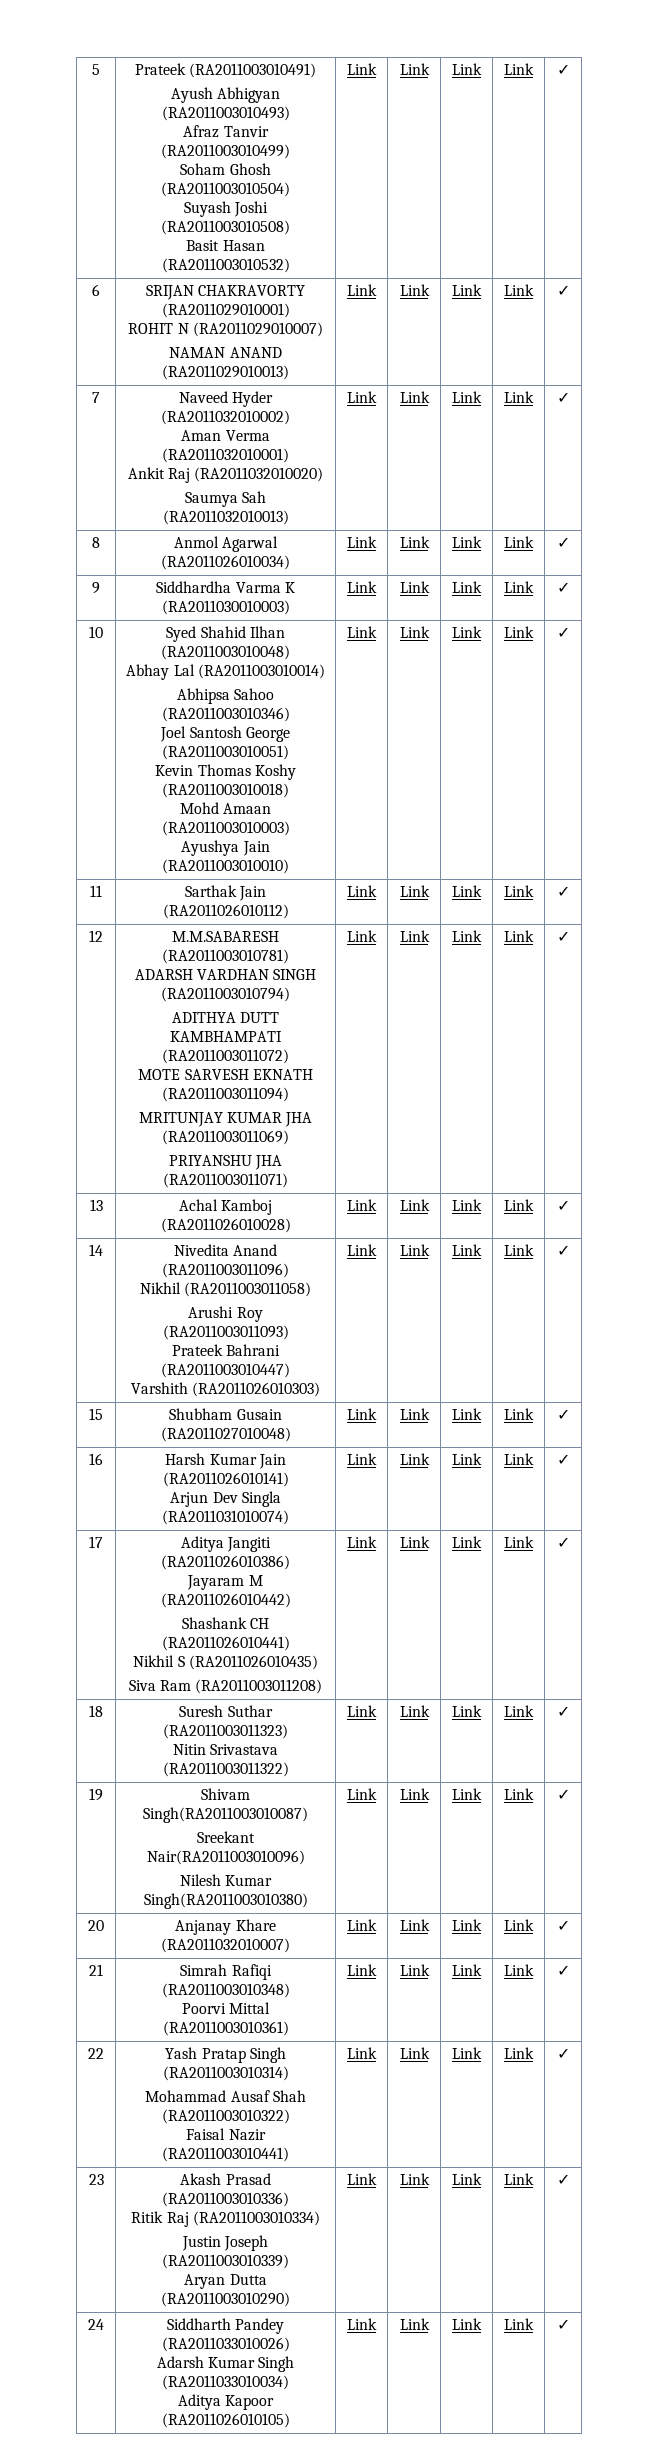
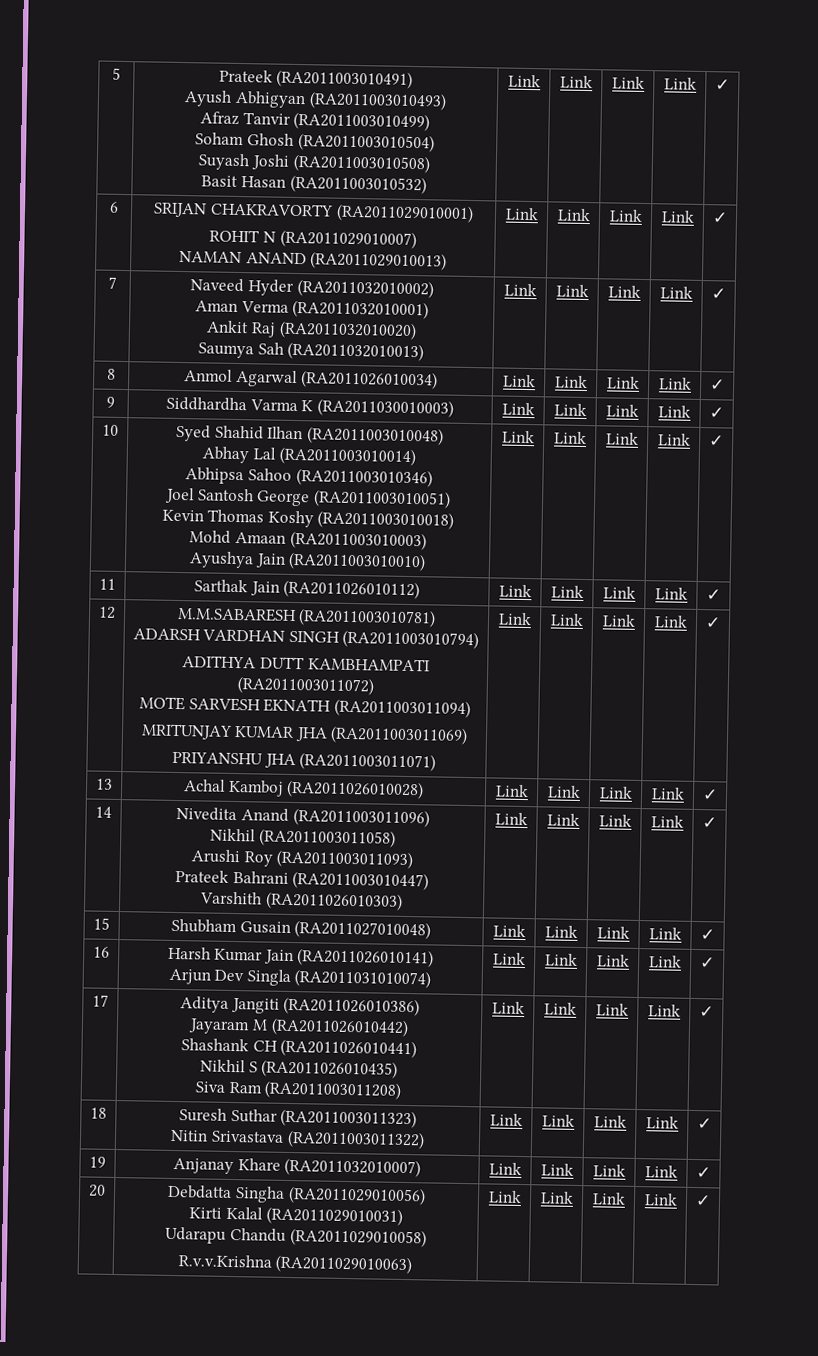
[201,1788,250,1800] [143,1807,308,1823] [197,1831,255,1843] [146,1850,305,1865] [179,1874,273,1886] [143,1893,308,1909] [347,1788,377,1800] [399,1788,430,1800] [452,1788,482,1800] [504,1788,534,1800] [556,1789,570,1800] [88,1920,104,1931] | Shivam Singh(RA2011003010087) // Sreekant Nair(RA2011003010096) // Nilesh Kumar Singh(RA2011003010380) | Link | Link | Link | Link | ✓ // 20 -> (106, 1162) none
[89,1964,103,1976] [180,1964,272,1980] [161,1983,290,1998] [181,2002,271,2014] [162,2021,289,2036] [347,1964,377,1976] [399,1964,430,1976] [452,1964,482,1976] [504,1964,534,1976] [556,1965,570,1976] [88,2048,104,2059] [165,2047,286,2063] [162,2066,289,2081] [145,2090,306,2102] [161,2109,290,2124] [186,2128,266,2141] [162,2147,289,2162] [347,2047,377,2059] [399,2047,430,2059] [452,2047,482,2059] [504,2047,534,2059] [556,2048,570,2059] [88,2174,104,2185] [180,2173,271,2185] [162,2192,289,2207] [131,2211,320,2227] [181,2235,269,2251] [162,2254,289,2269] [184,2274,267,2289] [161,2292,290,2307] [347,2173,377,2185] [399,2173,430,2185] [452,2173,482,2185] [504,2173,534,2185] [556,2174,570,2185] [88,2319,104,2330] [166,2318,285,2334] [161,2337,290,2352] [156,2356,295,2372] [162,2375,289,2390] [177,2394,275,2410] [161,2413,290,2428] [347,2318,377,2330] [399,2318,430,2330] [452,2318,482,2330] [504,2318,534,2330] [556,2319,570,2330] 21 | Simrah Rafiqi (RA2011003010348) // Poorvi Mittal (RA2011003010361) | Link | Link | Link | Link | ✓ // 22 | Yash Pratap Singh (RA2011003010314) // Mohammad Ausaf Shah (RA2011003010322) // Faisal Nazir (RA2011003010441) | Link | Link | Link | Link | ✓ // 23 | Akash Prasad (RA2011003010336) // Ritik Raj (RA2011003010334) // Justin Joseph (RA2011003010339) // Aryan Dutta (RA2011003010290) | Link | Link | Link | Link | ✓ // 24 | Siddharth Pandey (RA2011033010026) // Adarsh Kumar Singh (RA2011033010034) // Aditya Kapoor (RA2011026010105) | Link | Link | Link | Link | ✓ -> [88,1184,106,1197] [167,1184,426,1206] [189,1206,403,1226] [165,1226,427,1248] [177,1254,413,1275] [487,1190,522,1204] [539,1191,574,1204] [591,1192,626,1205] [643,1193,678,1206] [695,1195,711,1207] 20 | Debdatta Singha (RA2011029010056) // Kirti Kalal (RA2011029010031) // Udarapu Chandu (RA2011029010058) // R.v.v.Krishna (RA2011029010063) | Link | Link | Link | Link | ✓

